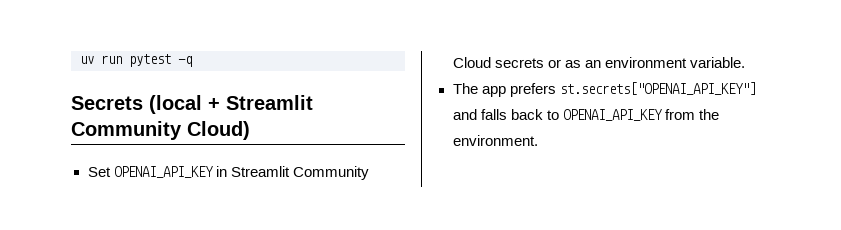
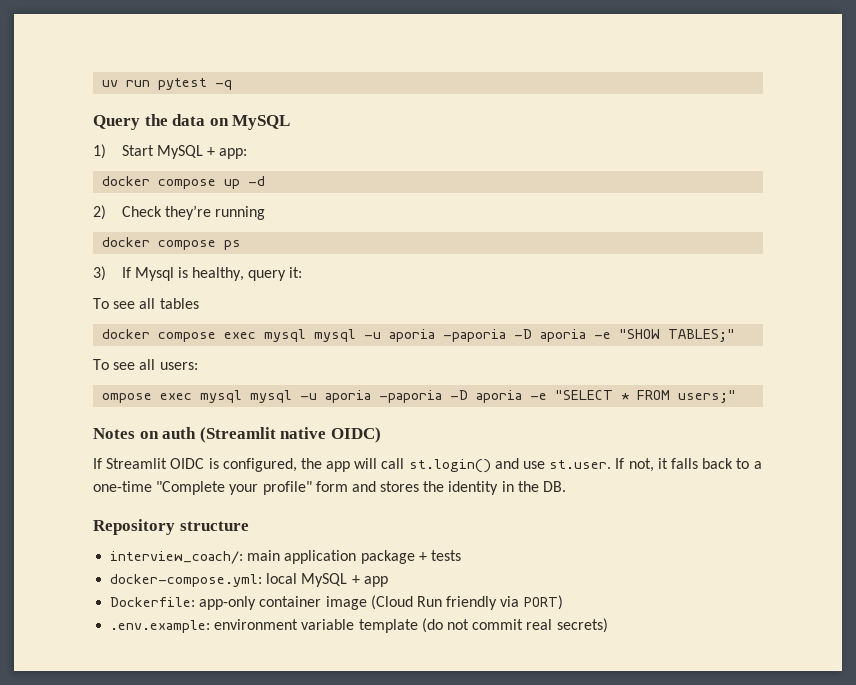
[71,95,313,114] [71,121,250,140] [87,166,369,180] [452,57,745,68] [452,82,756,97] [452,109,719,121] [452,135,538,146] Secrets (local + Streamlit Community Cloud) // Set OPENAI_API_KEY in Streamlit Community Cloud secrets or as an environment variable. // The app prefers st.secrets["OPENAI_API_KEY"] and falls back to OPENAI_API_KEY from the environment. -> [93,114,291,130] [93,144,248,159] [102,176,266,189] [93,205,265,220] [102,237,242,250] [93,266,303,281] [93,298,199,309] [102,329,736,342] [93,359,198,370] [102,390,737,403] [93,427,381,443] [93,458,762,473] [93,481,567,495] [93,519,249,535] [110,550,461,564] [110,573,388,587] [110,595,563,610] [110,618,608,633] Query the data on MySQL // 1) Start MySQL + app: // docker compose up -d // 2) Check they’re running // docker compose ps // 3) If Mysql is healthy, query it: // To see all tables // docker compose exec mysql mysql -u aporia -paporia -D aporia -e "SHOW TABLES;" // To see all users: // ompose exec mysql mysql -u aporia -paporia -D aporia -e "SELECT * FROM users;" // Notes on auth (Streamlit native OIDC) // If Streamlit OIDC is configured, the app will call st.login() and use st.user. If not, it falls back to a one-time "Complete your profile" form and stores the identity in the DB. // Repository structure // interview_coach/: main application package + tests // docker-compose.yml: local MySQL + app // Dockerfile: app-only container image (Cloud Run friendly via PORT) // .env.example: environment variable template (do not commit real secrets)

